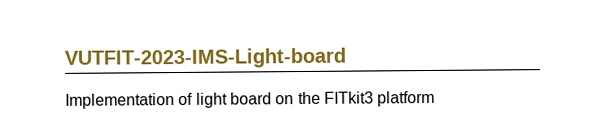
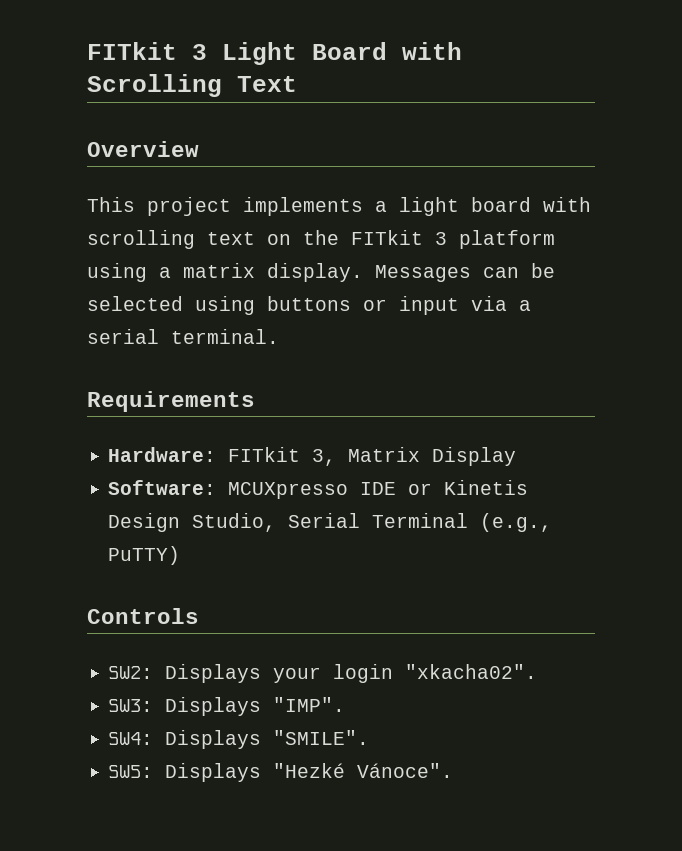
[64,47,346,69] [65,90,436,109] VUTFIT-2023-IMS-Light-board // Implementation of light board on the FITkit3 platform -> [87,42,462,65] [87,74,297,97] [87,141,199,157] [87,197,591,216] [87,230,555,249] [87,263,555,282] [87,296,531,315] [87,329,279,344] [87,391,255,412] [108,447,517,466] [108,480,529,499] [108,513,553,532] [108,546,181,565] [87,608,199,624] [108,664,538,683] [108,697,346,716] [108,730,370,749] [108,763,454,782] FITkit 3 Light Board with Scrolling Text // Overview // This project implements a light board with scrolling text on the FITkit 3 platform using a matrix display. Messages can be selected using buttons or input via a serial terminal. // Requirements // Hardware: FITkit 3, Matrix Display // Software: MCUXpresso IDE or Kinetis Design Studio, Serial Terminal (e.g., PuTTY) // Controls // SW2: Displays your login "xkacha02". // SW3: Displays "IMP". // SW4: Displays "SMILE". // SW5: Displays "Hezké Vánoce".

